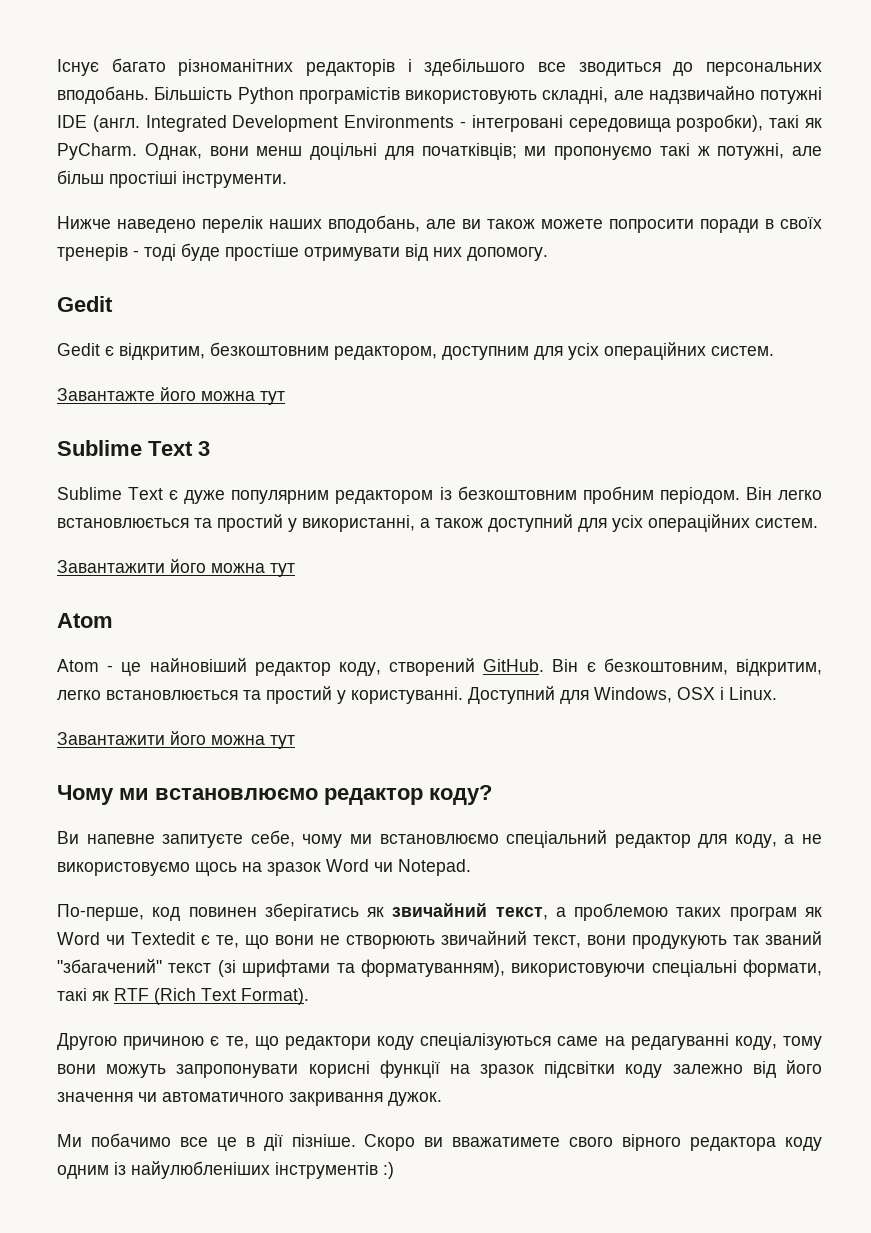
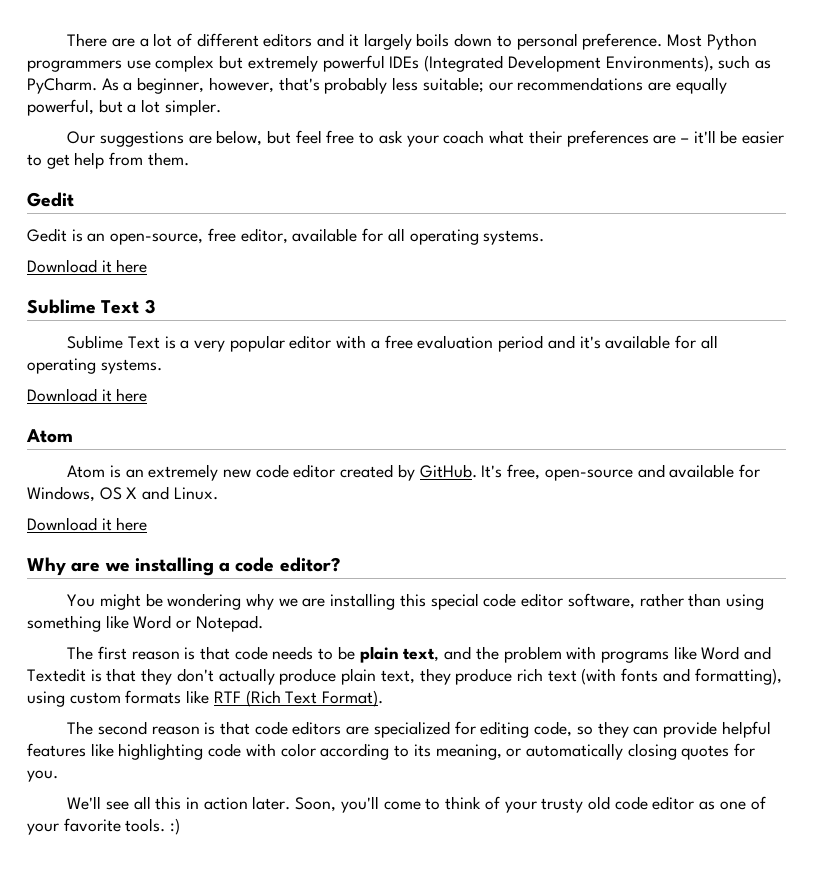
[57,58,822,76] [57,86,822,104] [57,114,822,132] [57,143,822,160] [57,170,287,188] [57,215,822,233] [57,243,548,261] [57,296,113,312] [57,342,774,360] [57,387,285,405] Існує багато різноманітних редакторів і здебільшого все зводиться до персональних вподобань. Більшість Python програмістів використовують складні, але надзвичайно потужні IDE (англ. Integrated Development Environments - інтегровані середовища розробки), такі як PyCharm. Однак, вони менш доцільні для початківців; ми пропонуємо такі ж потужні, але більш простіші інструменти. // Нижче наведено перелік наших вподобань, але ви також можете попросити поради в своїх тренерів - тоді буде простіше отримувати від них допомогу. // Gedit // Gedit є відкритим, безкоштовним редактором, доступним для усіх операційних систем. // Завантажте його можна тут -> [67,33,757,50] [27,55,771,72] [27,77,727,94] [27,99,221,116] [67,130,785,147] [27,152,189,169] [27,192,74,207] [27,228,545,245] [27,259,148,273] There are a lot of different editors and it largely boils down to personal preference. Most Python programmers use complex but extremely powerful IDEs (Integrated Development Environments), such as PyCharm. As a beginner, however, that's probably less suitable; our recommendations are equally powerful, but a lot simpler. // Our suggestions are below, but feel free to ask your coach what their preferences are – it'll be easier to get help from them. // Gedit // Gedit is an open-source, free editor, available for all operating systems. // Download it here
[169,486,822,504] [57,514,818,532] [57,559,295,577] [57,613,113,628] [57,658,822,676] [57,686,777,704] [57,731,295,749] [57,785,492,805] [57,830,823,848] [57,859,471,876] [57,903,822,921] [57,931,822,949] [57,959,822,977] [57,988,309,1005] [57,1033,822,1050] [57,1060,822,1078] [57,1092,442,1106] [57,1133,822,1151] [57,1161,378,1179] є дуже популярним редактором із безкоштовним пробним періодом. Він легко встановлюється та простий у використанні, а також доступний для усіх операційних систем. // Завантажити його можна тут // Atom // Atom - це найновіший редактор коду, створений GitHub. Він є безкоштовним, відкритим, легко встановлюється та простий у користуванні. Доступний для Windows, OSX і Linux. // Завантажити його можна тут // Чому ми встановлюємо редактор коду? // Ви напевне запитуєте себе, чому ми встановлюємо спеціальний редактор для коду, а не використовуємо щось на зразок Word чи Notepad. // По-перше, код повинен зберігатись як звичайний текст, а проблемою таких програм як Word чи Textedit є те, що вони не створюють звичайний текст, вони продукують так званий "збагачений" текст (зі шрифтами та форматуванням), використовуючи спеціальні формати, такі як RTF (Rich Text Format). // Другою причиною є те, що редактори коду спеціалізуються саме на редагуванні коду, тому вони можуть запропонувати корисні функції на зразок підсвітки коду залежно від його значення чи автоматичного закривання дужок. // Ми побачимо все це в дії пізніше. Скоро ви вважатимете свого вірного редактора коду одним із найулюбленіших інструментів -> [164,335,718,352] [27,358,162,374] [27,388,148,402] [26,429,73,443] [67,464,760,481] [27,486,218,502] [27,517,148,531] [27,557,340,576] [67,593,764,610] [27,615,263,632] [67,646,772,663] [27,668,782,685] [27,690,384,707] [67,721,771,738] [27,743,756,760] [27,770,58,782] [67,796,766,813] [27,818,166,835] is a very popular editor with a free evaluation period and it's available for all operating systems. // Download it here // Atom // Atom is an extremely new code editor created by GitHub. It's free, open-source and available for Windows, OS X and Linux. // Download it here // Why are we installing a code editor? // You might be wondering why we are installing this special code editor software, rather than using something like Word or Notepad. // The first reason is that code needs to be plain text, and the problem with programs like Word and Textedit is that they don't actually produce plain text, they produce rich text (with fonts and formatting), using custom formats like RTF (Rich Text Format). // The second reason is that code editors are specialized for editing code, so they can provide helpful features like highlighting code with color according to its meaning, or automatically closing quotes for you. // We'll see all this in action later. Soon, you'll come to think of your trusty old code editor as one of your favorite tools.

